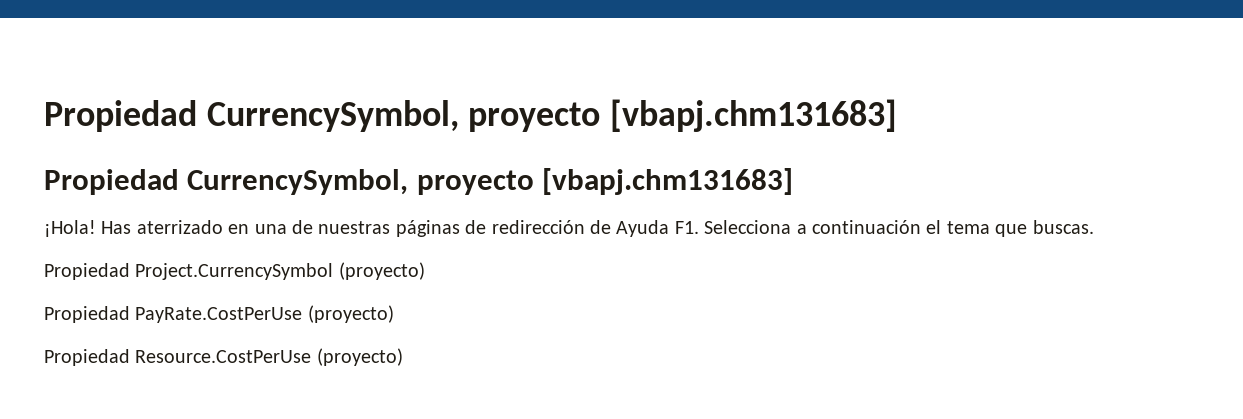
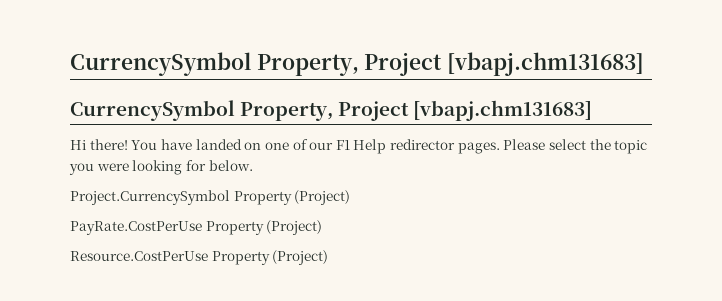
[44,99,898,132] [44,168,794,195] [44,220,1094,237] [44,262,425,280] [44,305,394,323] [44,348,403,366] Propiedad CurrencySymbol, proyecto [vbapj.chm131683] // Propiedad CurrencySymbol, proyecto [vbapj.chm131683] // ¡Hola! Has aterrizado en una de nuestras páginas de redirección de Ayuda F1. Selecciona a continuación el tema que buscas. // Propiedad Project.CurrencySymbol (proyecto) // Propiedad PayRate.CostPerUse (proyecto) // Propiedad Resource.CostPerUse (proyecto) -> [70,52,645,76] [70,100,593,121] [70,139,648,154] [69,160,253,175] [70,190,351,205] [70,220,323,235] [70,250,329,265] CurrencySymbol Property, Project [vbapj.chm131683] // CurrencySymbol Property, Project [vbapj.chm131683] // Hi there! You have landed on one of our F1 Help redirector pages. Please select the topic you were looking for below. // Project.CurrencySymbol Property (Project) // PayRate.CostPerUse Property (Project) // Resource.CostPerUse Property (Project)

